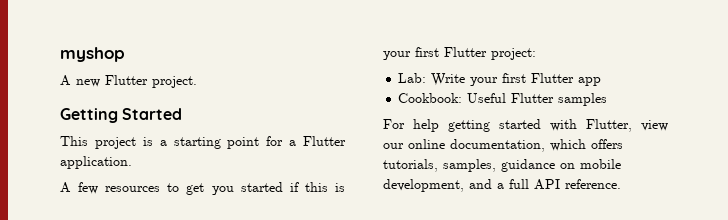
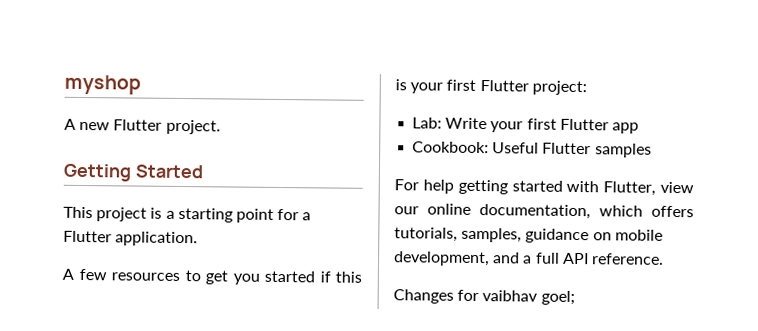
(621, 184) none -> [393,289,575,305] // Changes for vaibhav goel;

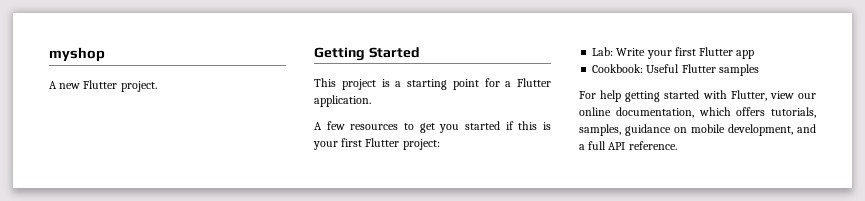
[393,289,575,305] // Changes for vaibhav goel; -> (677, 145) none

